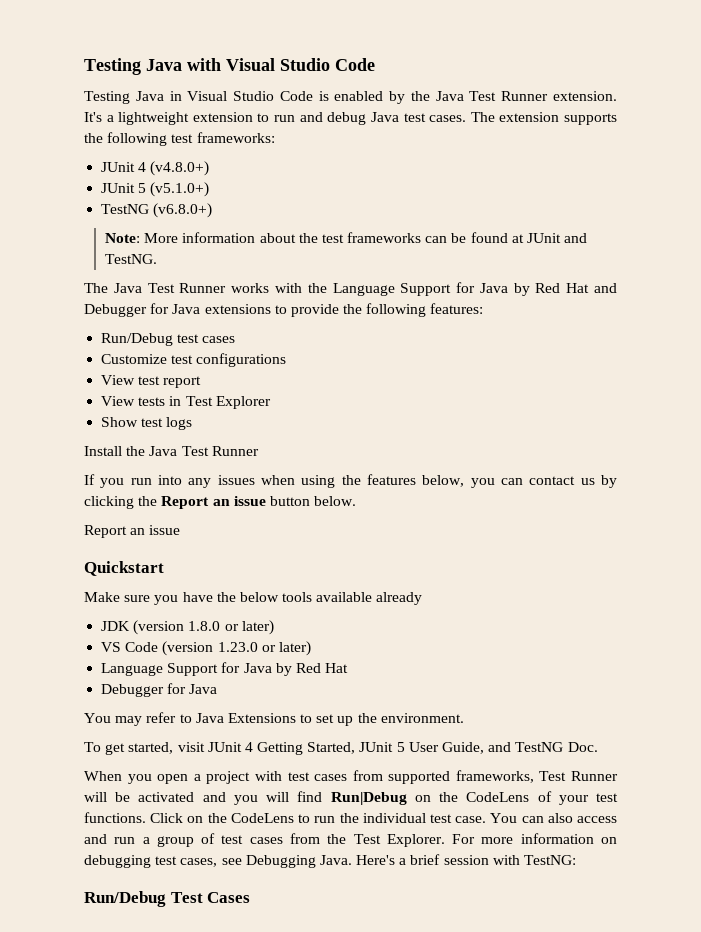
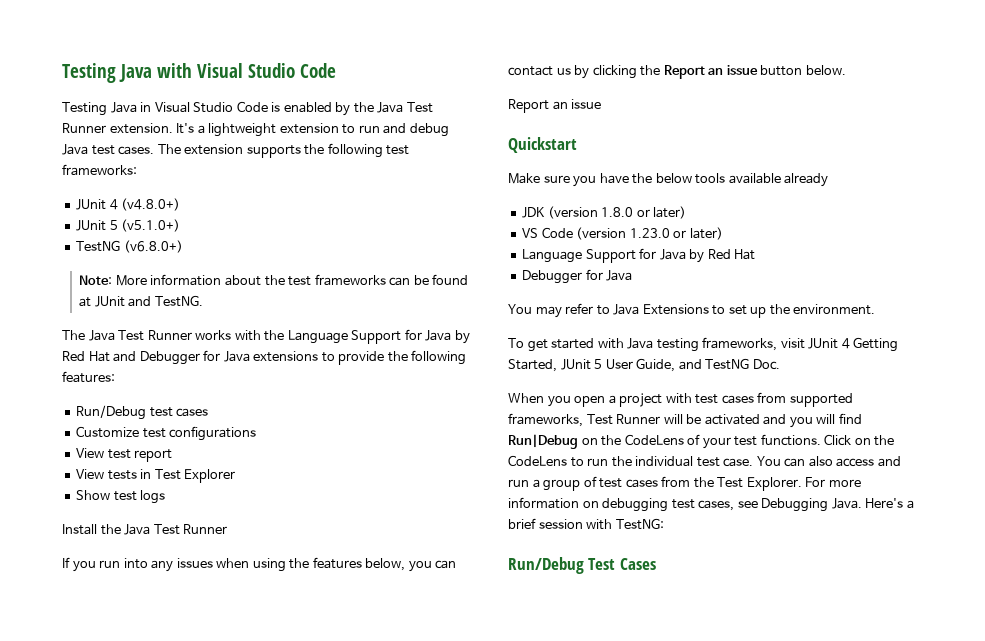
[128,742,174,754] started, -> [551,337,778,352] started with Java testing frameworks,

